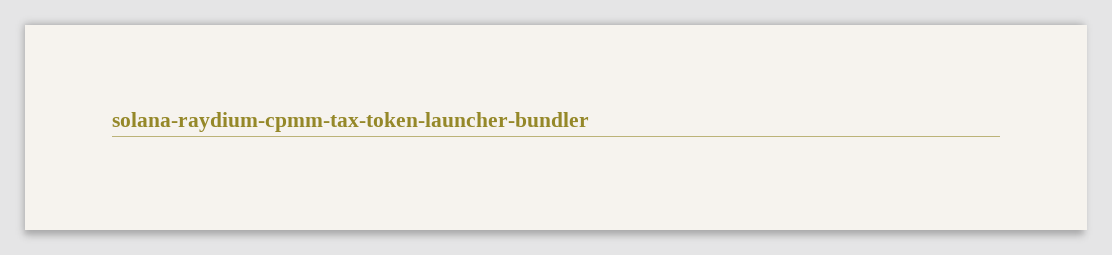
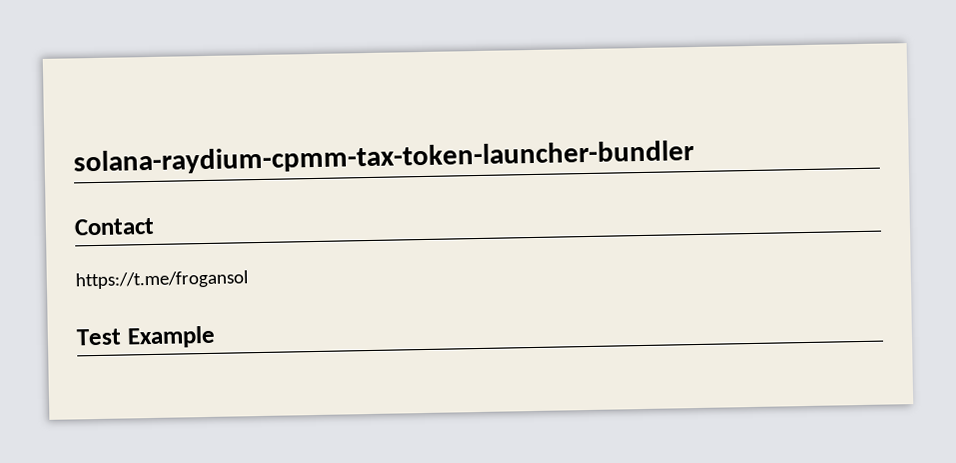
(589, 122) none -> [74,217,154,236] [75,270,248,290] [76,325,216,349] // Contact // https://t.me/frogansol // Test Example

